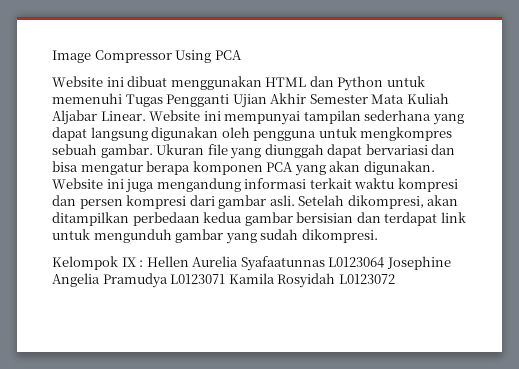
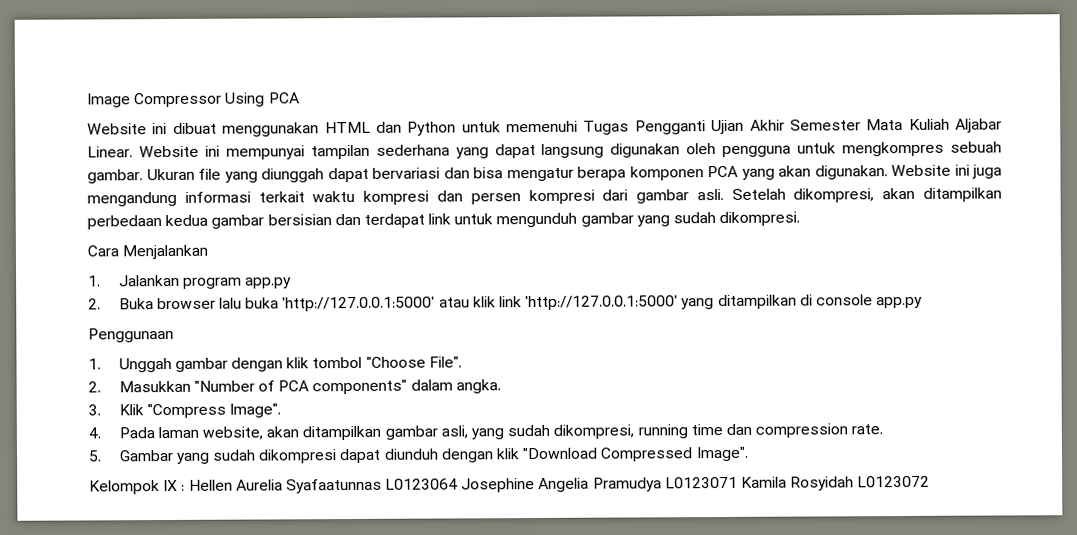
(378, 236) none -> [87,244,209,260] [88,274,293,289] [88,294,924,312] [88,327,174,343] [88,356,462,373] [88,379,501,395] [88,403,282,419] [88,423,884,441] [88,446,749,464] // Cara Menjalankan // 1. Jalankan program app.py // 2. Buka browser lalu buka 'http://127.0.0.1:5000' atau klik link 'http://127.0.0.1:5000' yang ditampilkan di console app.py // Penggunaan // 1. Unggah gambar dengan klik tombol "Choose File". // 2. Masukkan "Number of PCA components" dalam angka. // 3. Klik "Compress Image". // 4. Pada laman website, akan ditampilkan gambar asli, yang sudah dikompresi, running time dan compression rate. // 5. Gambar yang sudah dikompresi dapat diunduh dengan klik "Download Compressed Image".

